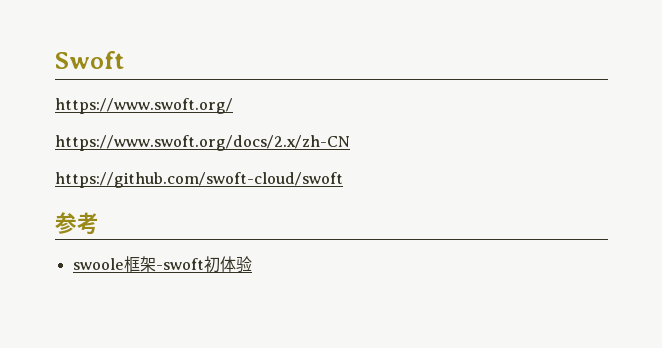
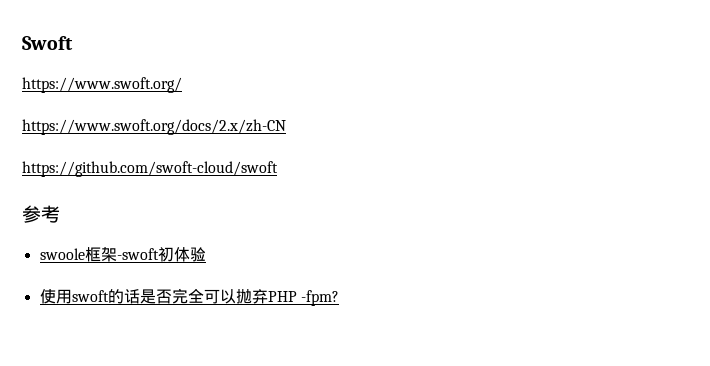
(252, 264) none -> [39,288,339,306] // 使用swoft的话是否完全可以抛弃PHP -fpm?

